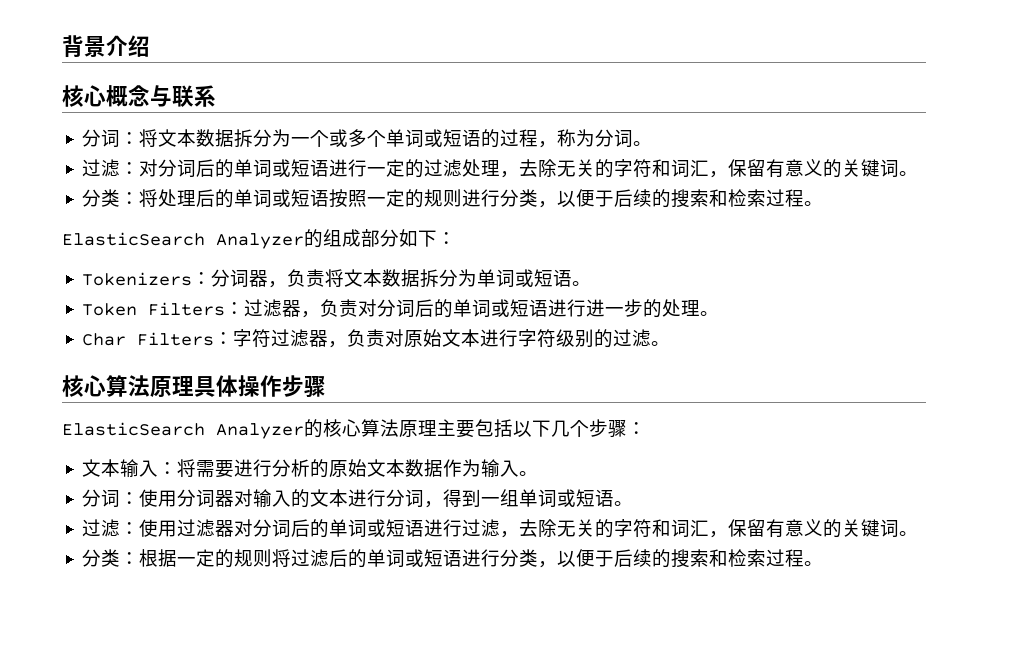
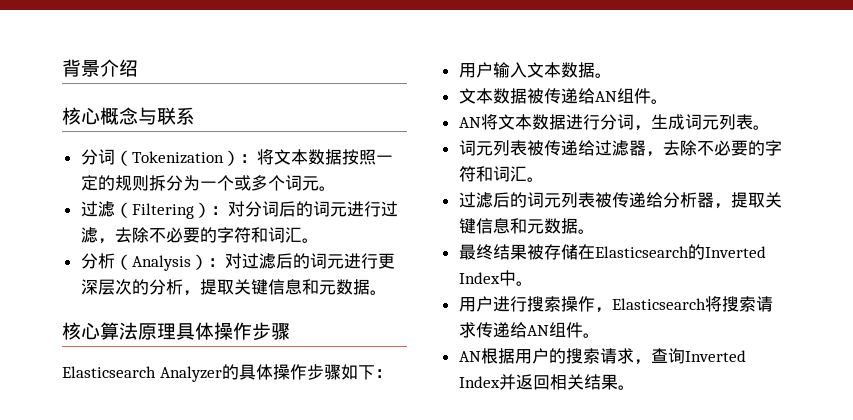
(121, 138) none -> [114,150,240,166] （Tokenization）
(235, 138) none -> [341,149,393,165] [80,175,149,191] 按照一定的规则
[386,129,653,148] [82,159,121,177] 单词或短语的过程，称为分词。 // 过滤 -> [284,175,336,191] [80,201,211,219] 词元。 // 过滤（Filtering）
[234,159,919,178] [82,189,824,208] [62,229,456,249] [82,269,592,288] [82,299,720,318] [82,329,652,348] 单词或短语进行一定的过滤处理，去除无关的字符和词汇，保留有意义的关键词。 // 分类：将处理后的单词或短语按照一定的规则进行分类，以便于后续的搜索和检索过程。 // ElasticSearch Analyzer的组成部分如下： // Tokenizers：分词器，负责将文本数据拆分为单词或短语。 // Token Filters：过滤器，负责对分词后的单词或短语进行进一步的处理。 // Char Filters：字符过滤器，负责对原始文本进行字符级别的过滤 -> [312,201,398,217] [80,227,319,244] [80,253,395,271] [80,279,370,296] 词元进行过滤，去除不必要的字符和词汇。 // 分析（Analysis）：对过滤后的词元进行更深层次的分析，提取关键信息和元数据
[62,419,646,439] [82,459,539,478] [82,489,634,508] [82,519,919,538] [82,549,805,568] ElasticSearch Analyzer的核心算法原理主要包括以下几个步骤： // 文本输入：将需要进行分析的原始文本数据作为输入。 // 分词：使用分词器对输入的文本进行分词，得到一组单词或短语。 // 过滤：使用过滤器对分词后的单词或短语进行过滤，去除无关的字符和词汇，保留有意义的关键词。 // 分类：根据一定的规则将过滤后的单词或短语进行分类，以便于后续的搜索和检索过程 -> [62,364,392,382] [458,62,612,78] [458,88,668,104] [458,114,770,131] [458,140,782,157] [458,166,544,182] [458,192,782,209] [458,218,595,234] [458,244,766,260] [458,270,533,286] [458,296,773,313] [458,322,600,338] [458,348,746,365] [458,374,618,390] Elasticsearch Analyzer的具体操作步骤如下： // 用户输入文本数据。 // 文本数据被传递给AN组件。 // AN将文本数据进行分词，生成词元列表。 // 词元列表被传递给过滤器，去除不必要的字符和词汇。 // 过滤后的词元列表被传递给分析器，提取关键信息和元数据。 // 最终结果被存储在Elasticsearch的Inverted Index中。 // 用户进行搜索操作，Elasticsearch将搜索请求传递给AN组件。 // AN根据用户的搜索请求，查询Inverted Index并返回相关结果

